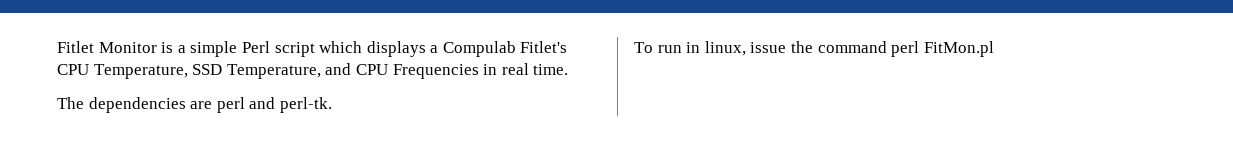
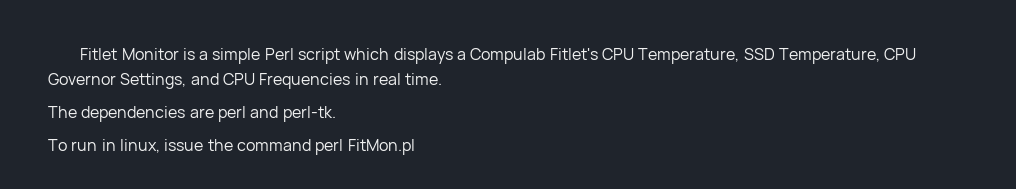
(321, 71) none -> [884,48,917,60] [48,73,187,89] CPU Governor Settings,

